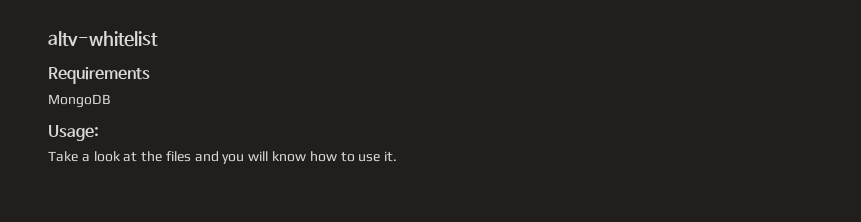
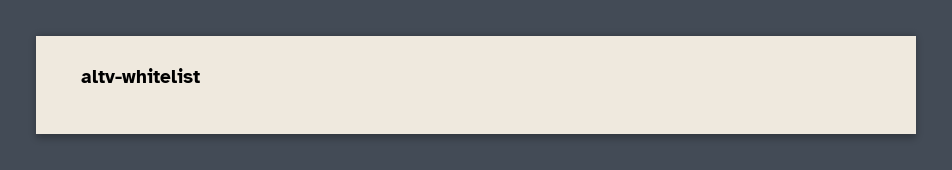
[48,67,150,84] [48,94,111,108] [48,125,99,141] [48,151,398,164] // Requirements // MongoDB // Usage: // Take a look at the files and you will know how to use it. -> (200, 75) none

